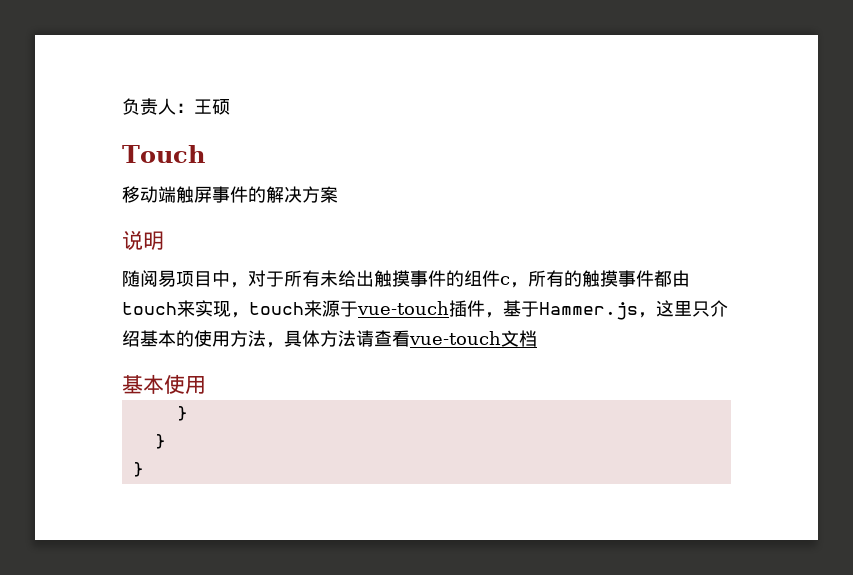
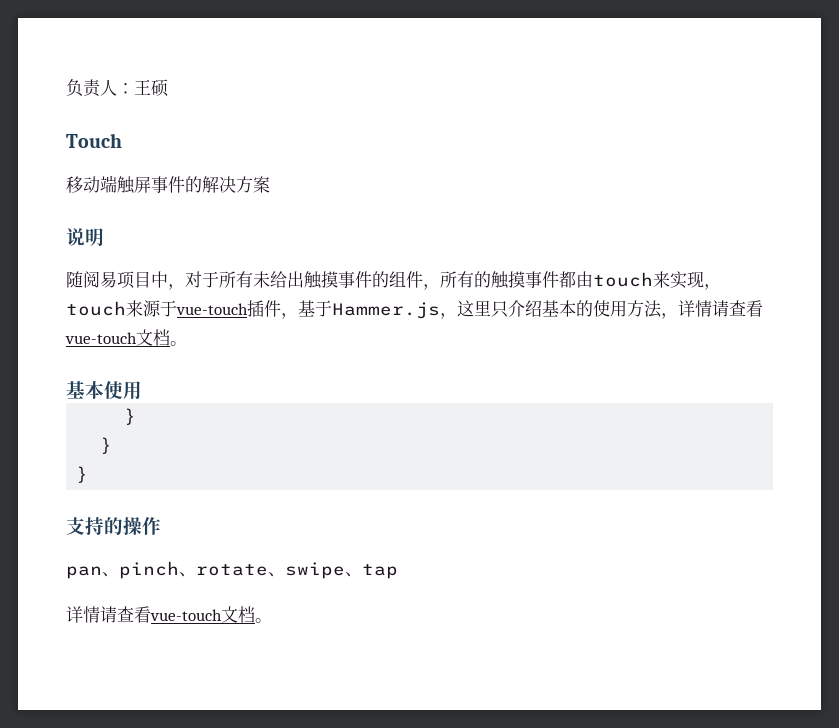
[500,276,510,285] c -> (423, 279) none
[284,330,537,347] 具体方法请查看vue-touch文档 -> [678,300,763,317] [65,329,187,346] 详情请查看vue-touch文档。
(144, 469) none -> [66,517,161,535] [66,561,398,579] [66,606,272,623] // 支持的操作 // pan、pinch、rotate、swipe、tap // 详情请查看vue-touch文档。

